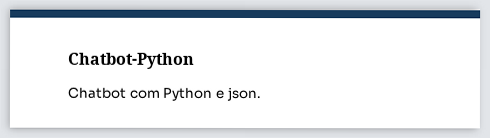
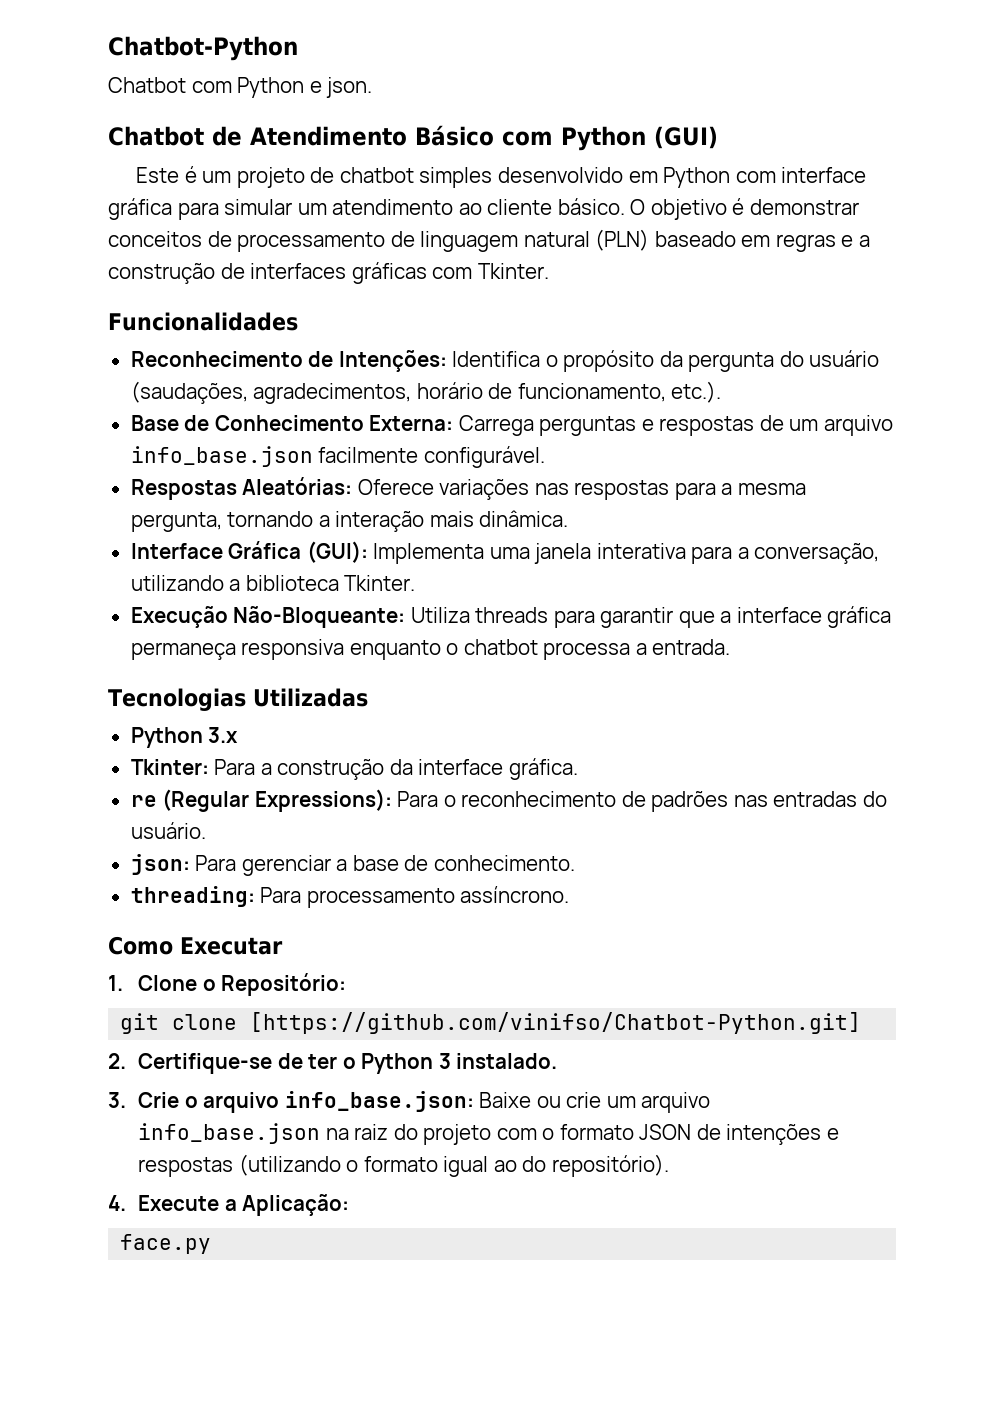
(261, 94) none -> [108,125,718,151] [136,166,867,188] [108,198,859,220] [108,229,870,252] [108,262,549,284] [108,312,298,331] [130,350,880,372] [130,381,722,404] [130,415,893,436] [130,446,545,468] [130,477,806,500] [130,510,569,532] [130,541,880,564] [130,575,416,591] [130,606,892,628] [130,639,731,660] [108,688,368,711] [130,727,239,748] [130,758,578,780] [130,789,887,812] [130,822,206,839] [130,854,575,876] [130,886,570,908] [108,936,283,955] [108,973,347,996] [120,1012,862,1034] [108,1053,558,1074] [108,1091,711,1113] [137,1123,839,1145] [137,1154,669,1177] [108,1194,350,1216] [120,1234,212,1254] // Chatbot de Atendimento Básico com Python (GUI) // Este é um projeto de chatbot simples desenvolvido em Python com interface gráfica para simular um atendimento ao cliente básico. O objetivo é demonstrar conceitos de processamento de linguagem natural (PLN) baseado em regras e a construção de interfaces gráficas com Tkinter. // Funcionalidades // Reconhecimento de Intenções: Identifica o propósito da pergunta do usuário (saudações, agradecimentos, horário de funcionamento, etc.). // Base de Conhecimento Externa: Carrega perguntas e respostas de um arquivo info_base.json facilmente configurável. // Respostas Aleatórias: Oferece variações nas respostas para a mesma pergunta, tornando a interação mais dinâmica. // Interface Gráfica (GUI): Implementa uma janela interativa para a conversação, utilizando a biblioteca Tkinter. // Execução Não-Bloqueante: Utiliza threads para garantir que a interface gráfica permaneça responsiva enquanto o chatbot processa a entrada. // Tecnologias Utilizadas // Python 3.x // Tkinter: Para a construção da interface gráfica. // re (Regular Expressions): Para o reconhecimento de padrões nas entradas do usuário. // json: Para gerenciar a base de conhecimento. // threading: Para processamento assíncrono. // Como Executar // 1. Clone o Repositório: // git clone [https://github.com/vinifso/Chatbot-Python.git] // 2. Certifique-se de ter o Python 3 instalado. // 3. Crie o arquivo info_base.json: Baixe ou crie um arquivo info_base.json na raiz do projeto com o formato JSON de intenções e respostas (utilizando o formato igual ao do repositório). // 4. Execute a Aplicação: // face.py

